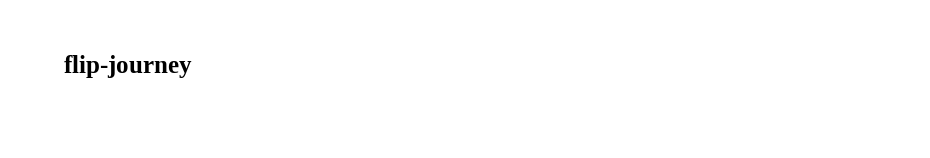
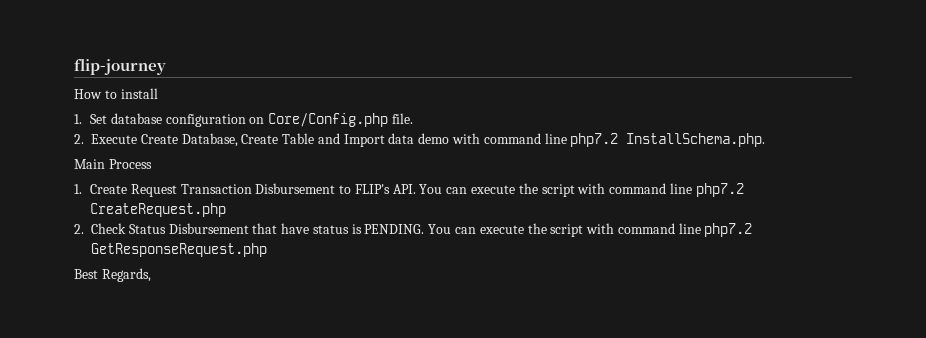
(192, 66) none -> [74,88,158,99] [74,113,413,127] [74,133,766,147] [74,159,152,169] [74,183,744,197] [90,203,227,217] [74,223,753,237] [91,243,267,257] [74,268,151,282] // How to install // 1. Set database configuration on Core/Config.php file. // 2. Execute Create Database, Create Table and Import data demo with command line php7.2 InstallSchema.php. // Main Process // 1. Create Request Transaction Disbursement to FLIP's API. You can execute the script with command line php7.2 CreateRequest.php // 2. Check Status Disbursement that have status is PENDING. You can execute the script with command line php7.2 GetResponseRequest.php // Best Regards,

